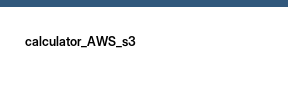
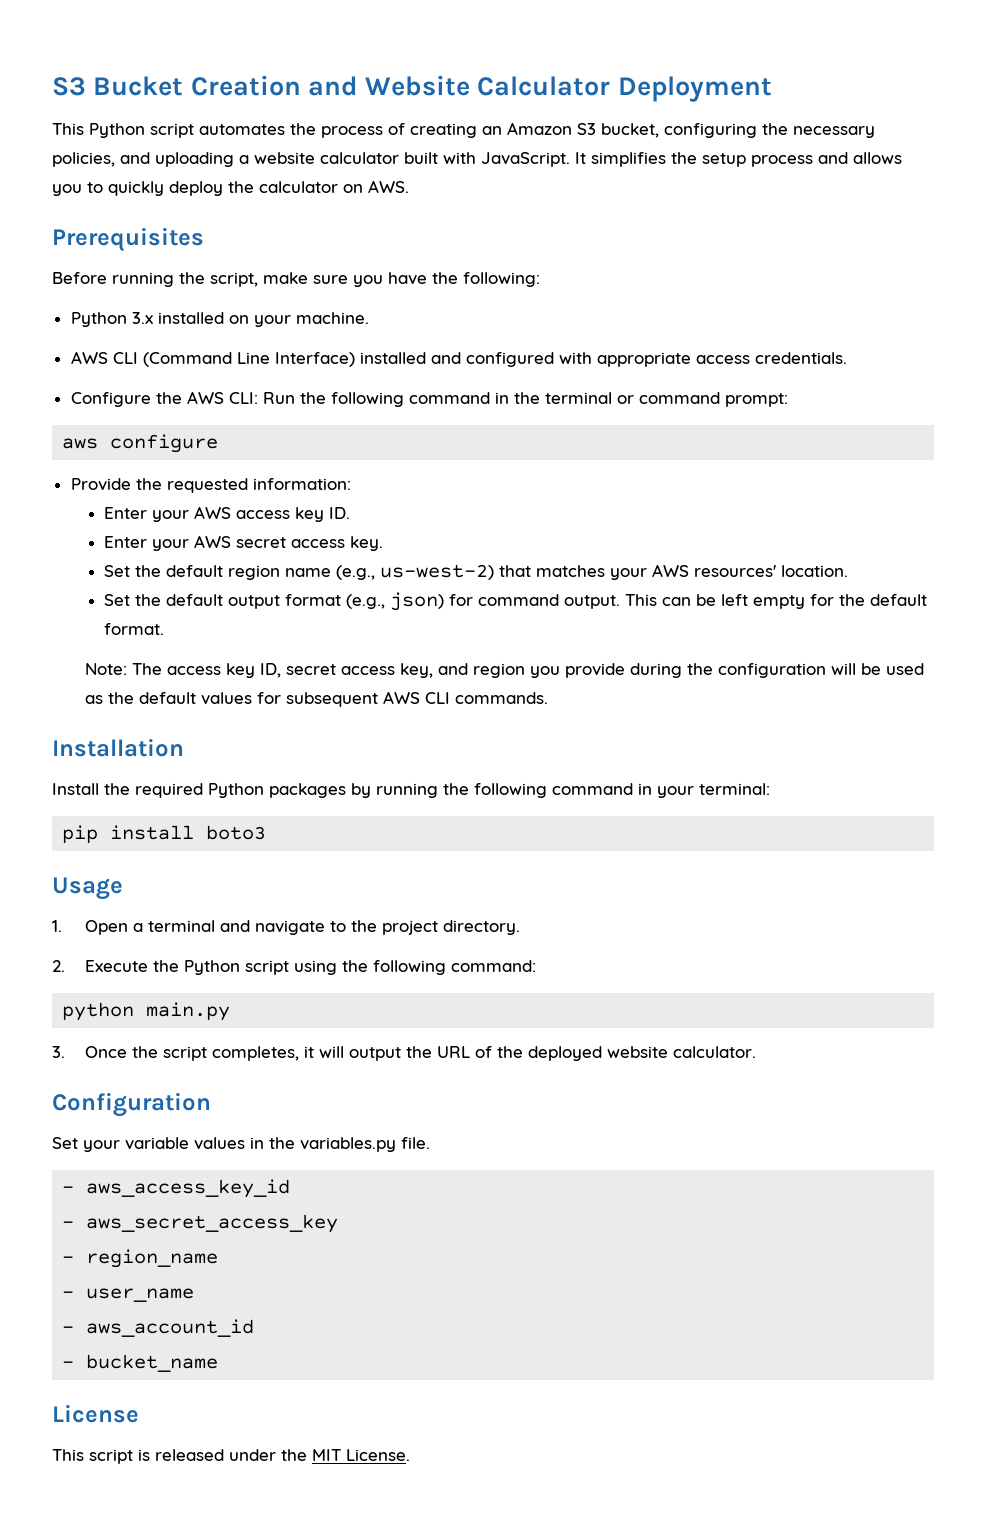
[25,36,136,48] calculator_AWS_s3 -> [52,75,772,102] [52,122,875,138] [52,152,902,167] [52,180,409,196] [52,227,204,252] [52,272,540,287] [70,312,369,327] [70,351,847,367] [70,391,788,407] [62,434,219,453] [70,478,351,493] [103,506,350,522] [103,535,383,551] [103,564,848,580] [103,592,927,611] [103,623,164,635] [85,663,925,678] [85,691,549,707] [52,738,184,757] [52,783,770,798] [62,825,267,843] [52,877,123,900] [52,920,521,935] [52,960,537,975] [62,1002,231,1021] [52,1046,757,1061] [52,1092,211,1117] [52,1137,430,1152] [62,1179,291,1198] [62,1214,339,1233] [62,1249,219,1268] [62,1288,195,1302] [62,1319,255,1337] [62,1354,219,1372] [52,1404,139,1423] [52,1449,410,1464] S3 Bucket Creation and Website Calculator Deployment // This Python script automates the process of creating an Amazon S3 bucket, configuring the necessary policies, and uploading a website calculator built with JavaScript. It simplifies the setup process and allows you to quickly deploy the calculator on AWS. // Prerequisites // Before running the script, make sure you have the following: // Python 3.x installed on your machine. // AWS CLI (Command Line Interface) installed and configured with appropriate access credentials. // Configure the AWS CLI: Run the following command in the terminal or command prompt: // aws configure // Provide the requested information: // Enter your AWS access key ID. // Enter your AWS secret access key. // Set the default region name (e.g., us-west-2) that matches your AWS resources' location. // Set the default output format (e.g., json) for command output. This can be left empty for the default format. // Note: The access key ID, secret access key, and region you provide during the configuration will be used as the default values for subsequent AWS CLI commands. // Installation // Install the required Python packages by running the following command in your terminal: // pip install boto3 // Usage // 1. Open a terminal and navigate to the project directory. // 2. Execute the Python script using the following command: // python main.py // 3. Once the script completes, it will output the URL of the deployed website calculator. // Configuration // Set your variable values in the variables.py file. // - aws_access_key_id // - aws_secret_access_key // - region_name // - user_name // - aws_account_id // - bucket_name // License // This script is released under the MIT License.

